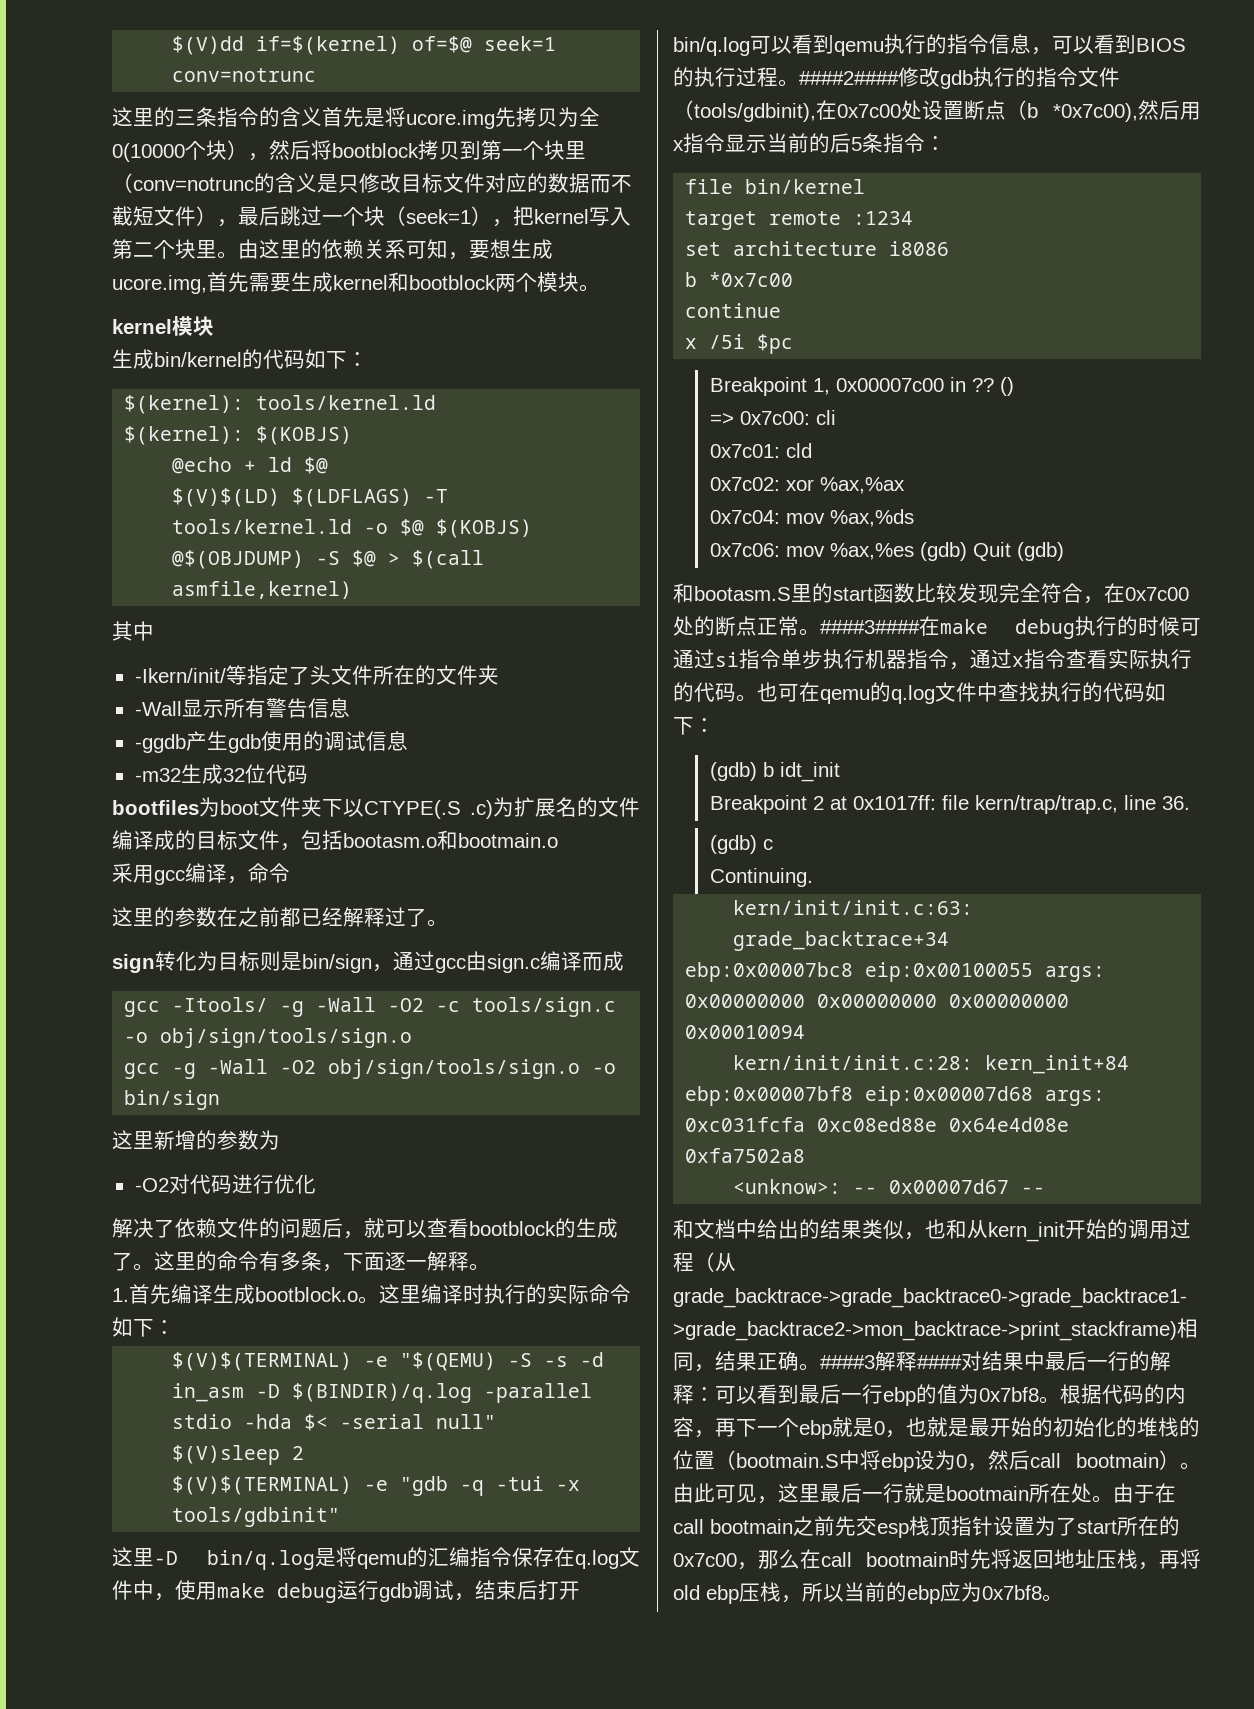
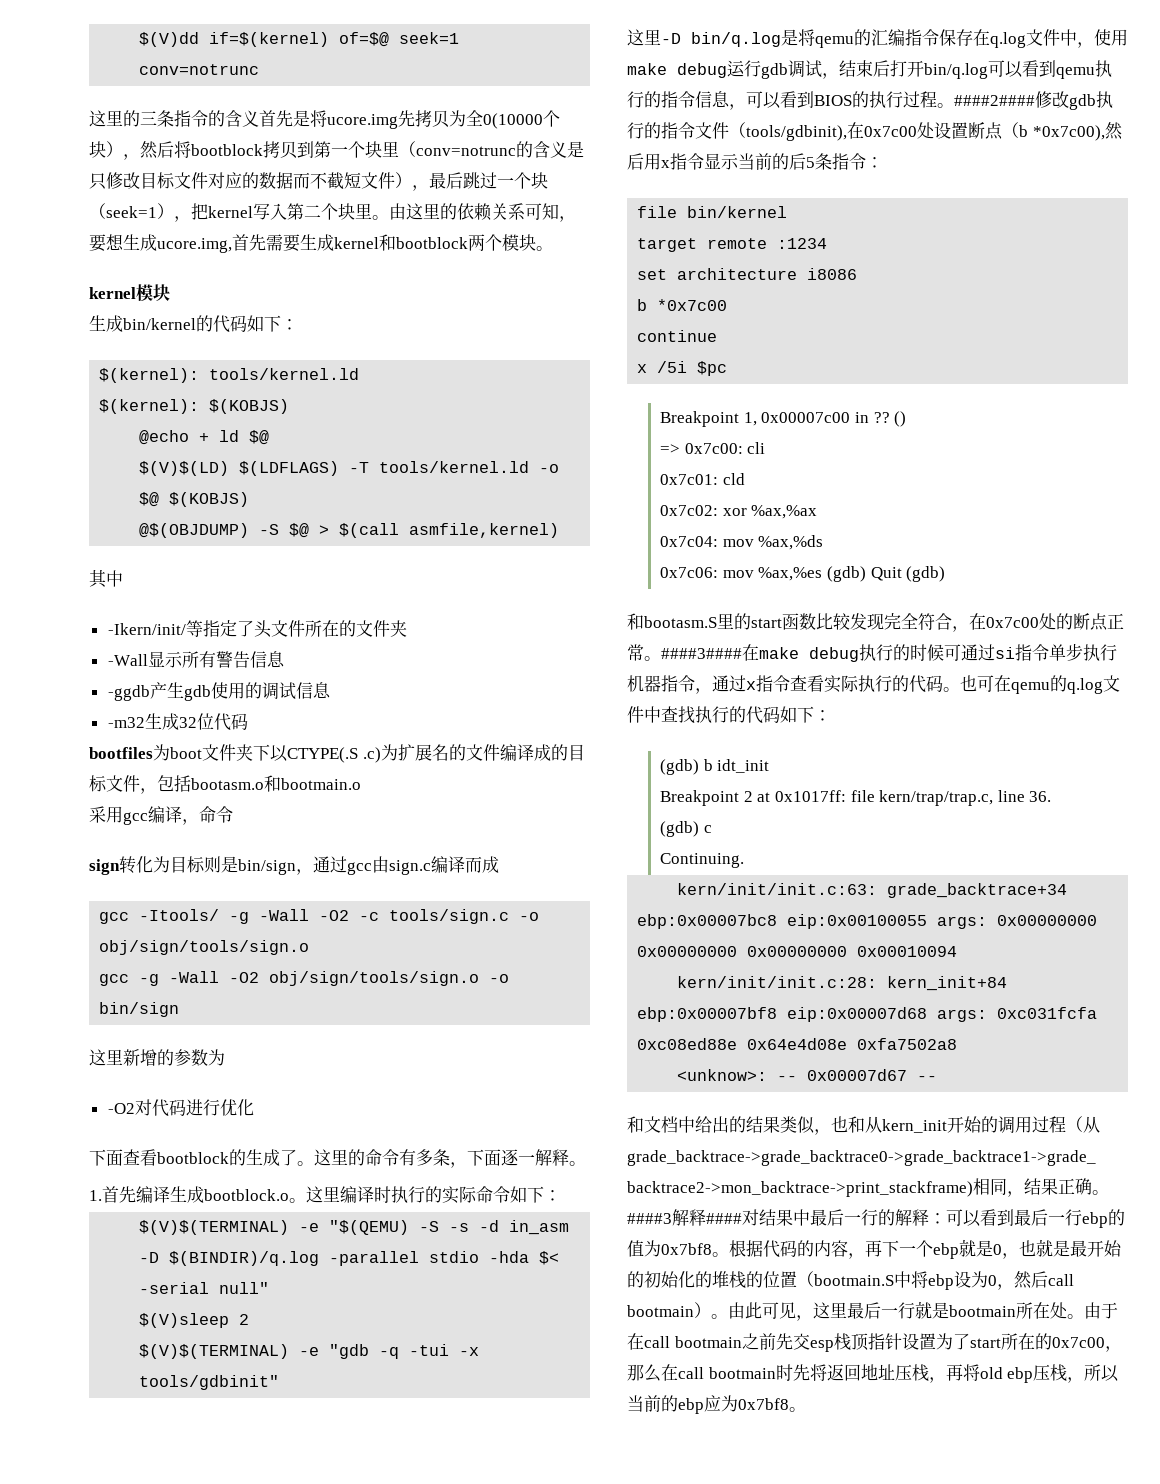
[112,907,448,927] // 这里的参数在之前都已经解释过了。 -> (233, 814) none
[112,1218,427,1239] 解决了依赖文件的问题后，就可以 -> [89,1149,123,1166] 下面

